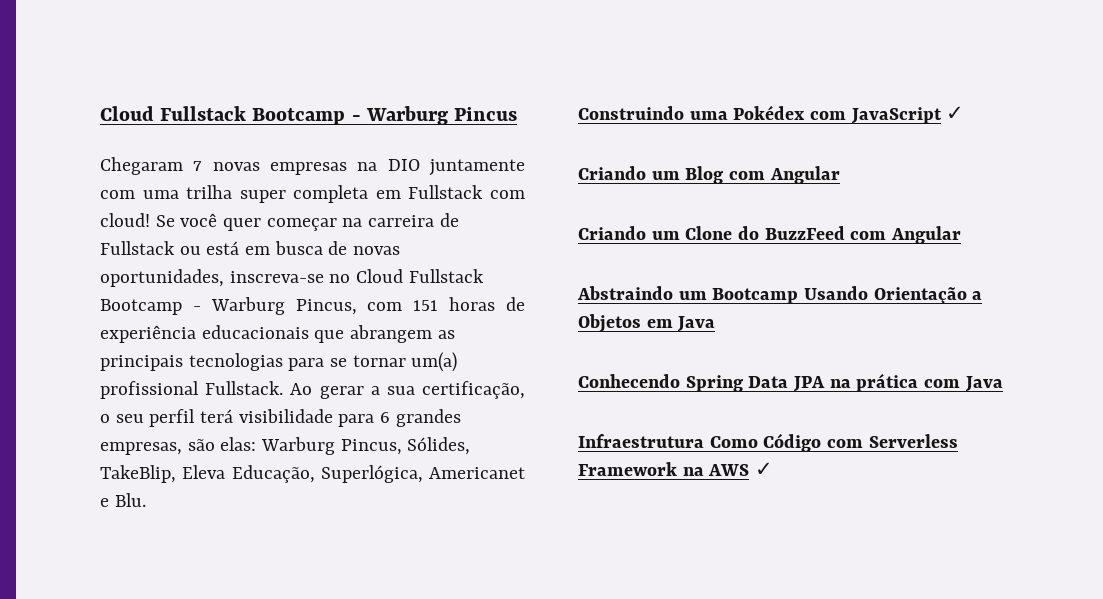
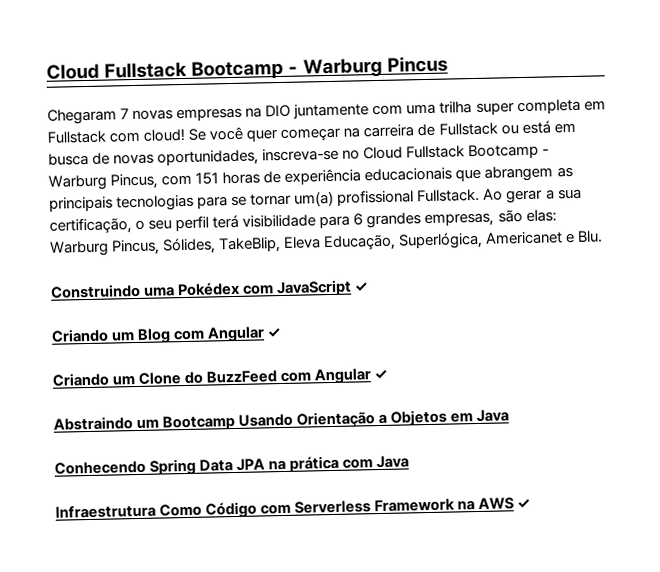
(840, 175) none -> [267,328,283,338] ✓
(962, 235) none -> [374,369,389,380] ✓

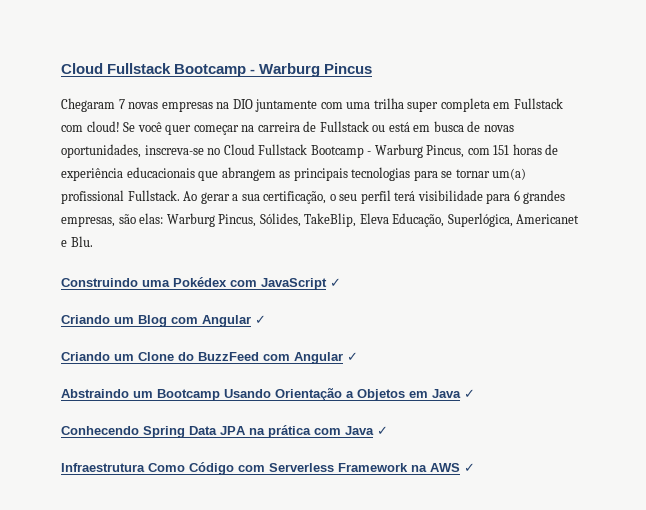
(510, 416) none -> [464,389,475,398] ✓
(410, 462) none -> [377,426,388,435] ✓

